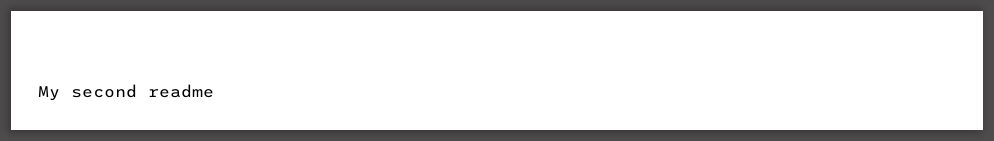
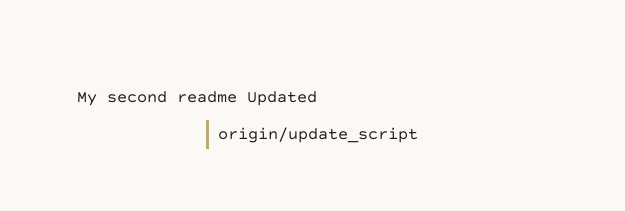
(214, 91) none -> [247,91,317,106] [218,127,419,143] Updated // origin/update_script

